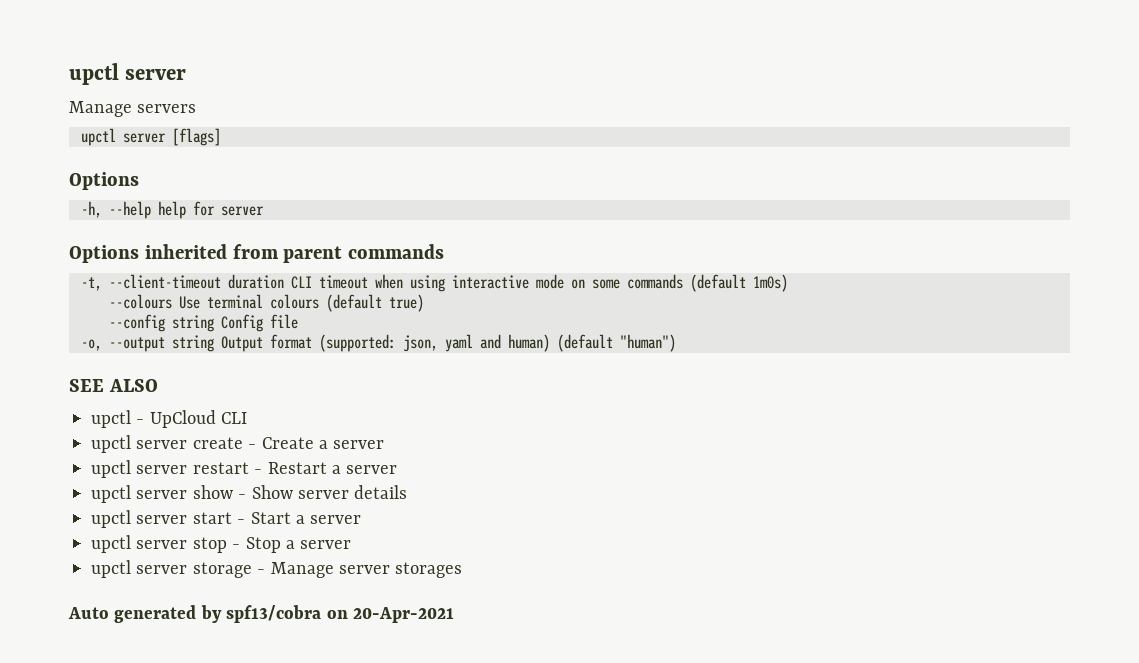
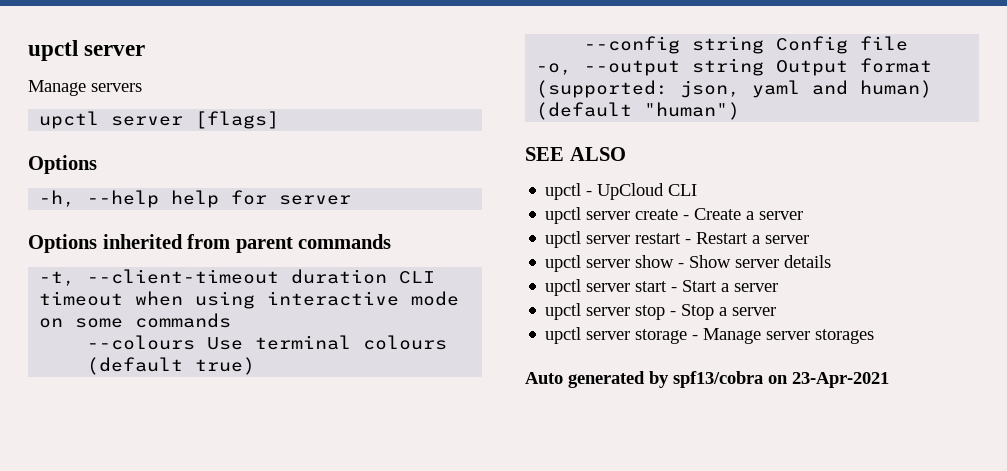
[690,274,788,292] (default 1m0s) -> (232, 320) none
[353,607,454,623] 20-Apr-2021 -> [792,372,889,388] 23-Apr-2021

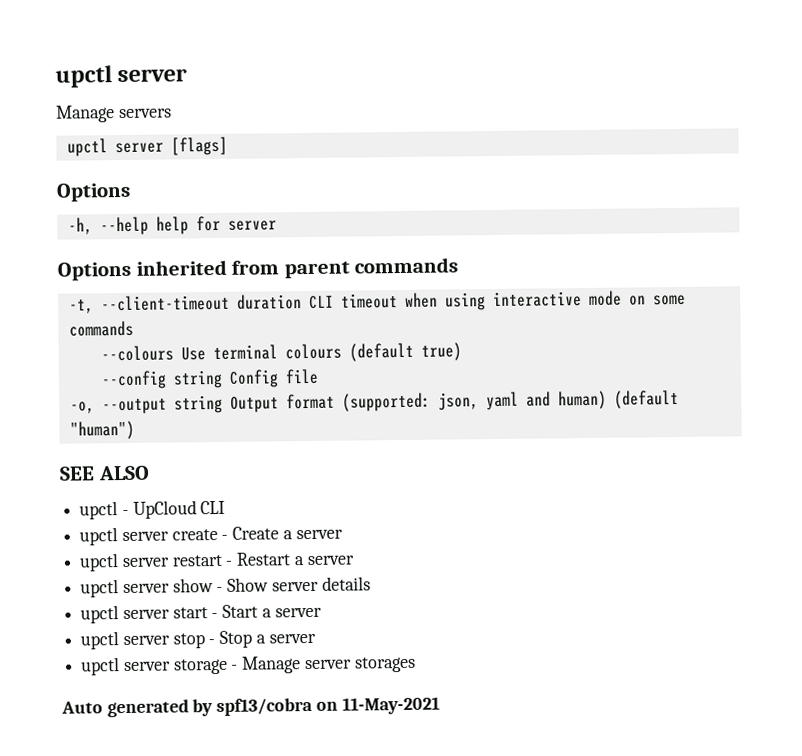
[792,372,889,388] 23-Apr-2021 -> [341,696,440,715] 11-May-2021

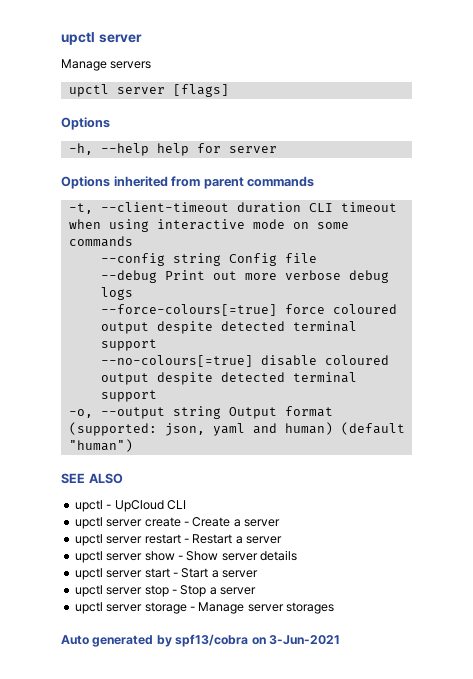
[100,342,462,362] [100,368,319,390] --colours Use terminal colours (default true) // --config string Config file -> [100,253,317,266] [100,270,389,283] [100,287,133,300] [100,304,397,316] [100,321,357,334] [100,339,157,351] [100,355,389,367] [100,372,357,385] [100,390,157,402] --config string Config file // --debug Print out more verbose debug logs // --force-colours[=true] force coloured output despite detected terminal support // --no-colours[=true] disable coloured output despite detected terminal support
[341,696,440,715] 11-May-2021 -> [268,635,340,645] 3-Jun-2021

